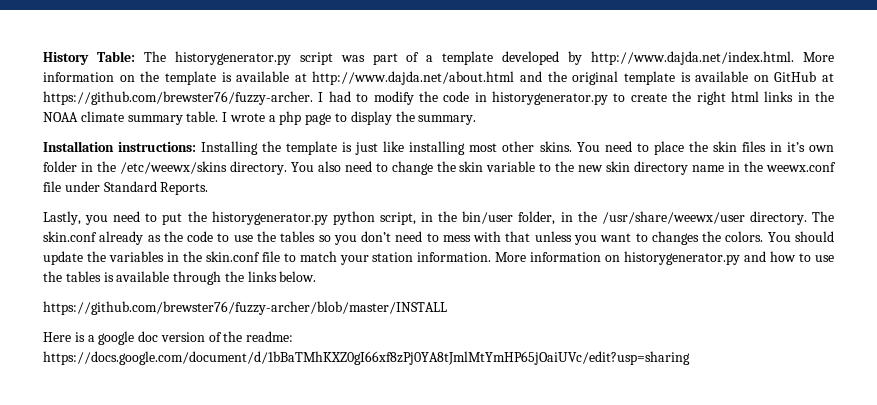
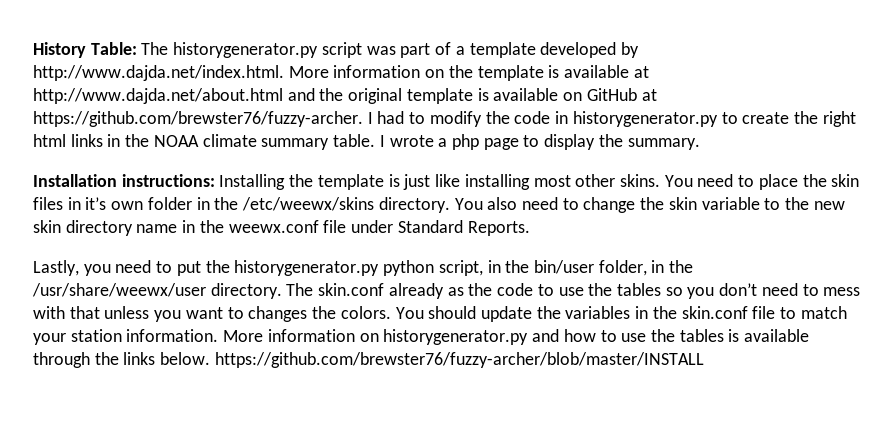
(317, 276) // -> (211, 358) none
[43,331,294,345] [43,351,690,365] // Here is a google doc version of the readme: https://docs.google.com/document/d/1bBaTMhKXZ0gI66xf8zPj0YA8tJmlMtYmHP65jOaiUVc/edit?usp=sharing -> (704, 360) none

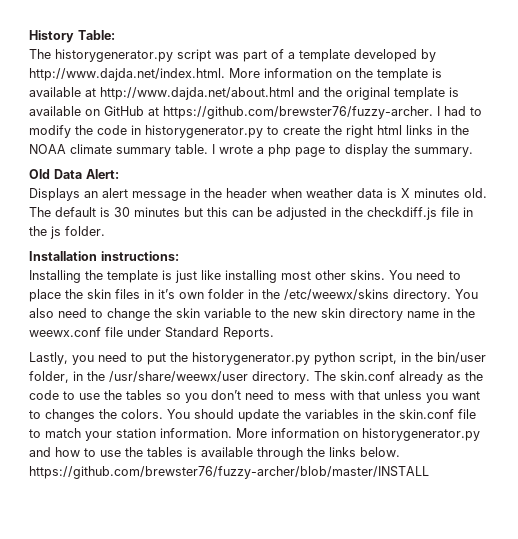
(137, 48) none -> (115, 35) //
(700, 144) none -> [29,169,119,179] [29,188,487,201] [29,207,473,220] [29,226,105,239] // Old Data Alert: // Displays an alert message in the header when weather data is X minutes old. The default is 30 minutes but this can be adjusted in the checkdiff.js file in the js folder.
(215, 180) none -> (179, 256) //

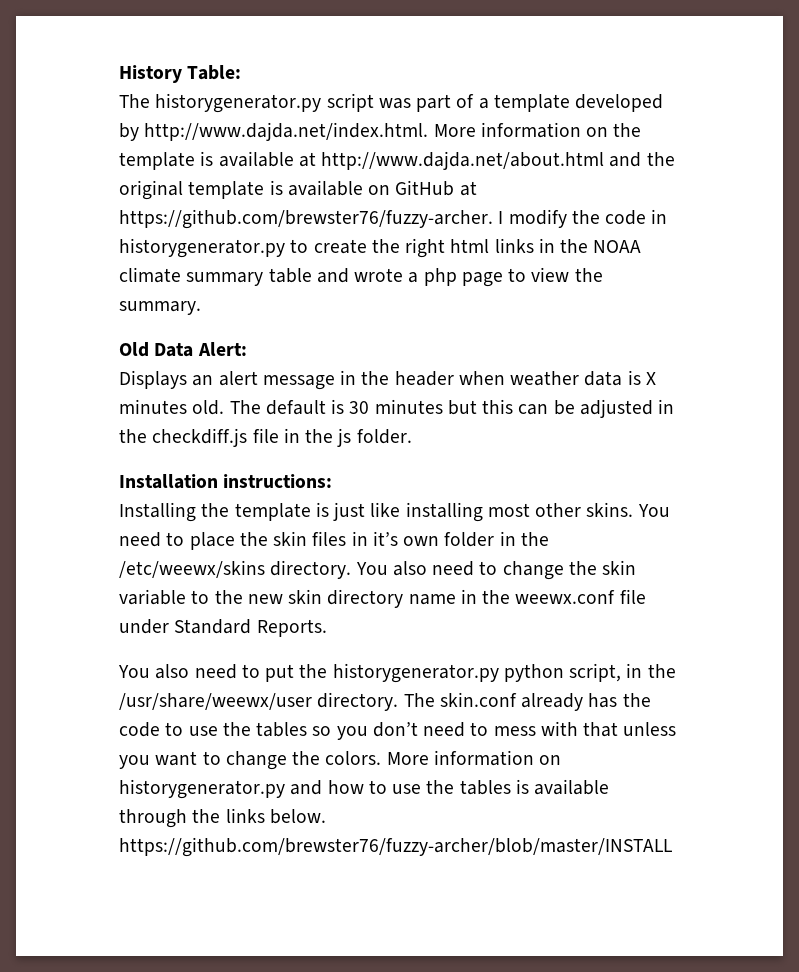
[444,106,482,116] had to -> (504, 217) none
[175,144,215,154] table. I -> [268,268,349,283] table and
[345,144,388,157] display -> [531,267,570,282] view
[29,352,94,365] Lastly, you -> [118,664,190,679] You also
[437,352,486,363] [29,371,105,383] bin/user folder, in the -> (676, 671) none
[447,374,461,381] as -> [588,693,618,708] has
[45,409,95,422] changes -> [225,751,287,770] change
[167,409,476,422] [29,428,232,441] You should update the variables in the skin.conf file to match your station information. -> (382, 758) none

